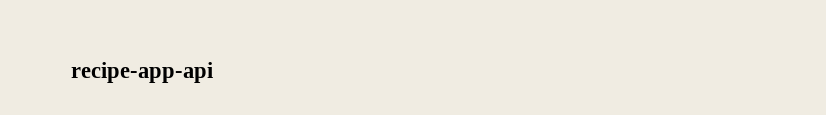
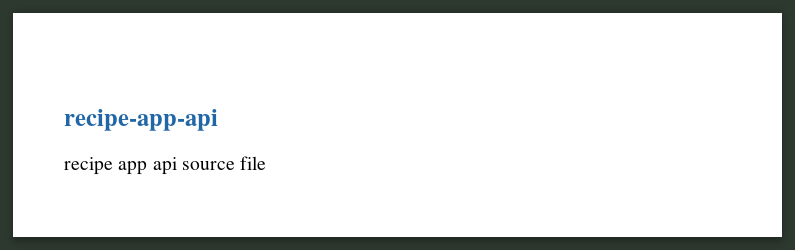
(213, 72) none -> [64,156,267,175] // recipe app api source file

